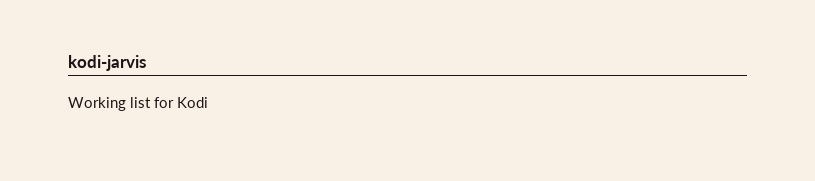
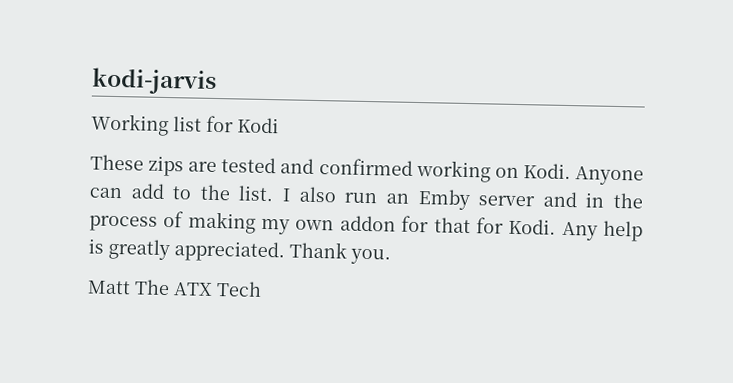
(208, 102) none -> [90,154,644,186] [89,183,645,211] [89,210,644,242] [88,238,391,265] [87,279,262,297] // These zips are tested and confirmed working on Kodi. Anyone can add to the list. I also run an Emby server and in the process of making my own addon for that for Kodi. Any help is greatly appreciated. Thank you. // Matt The ATX Tech

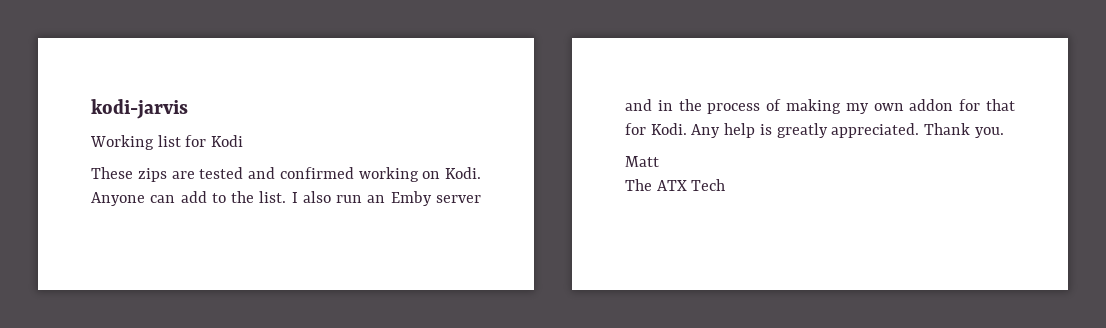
(131, 287) none -> (659, 161) //

